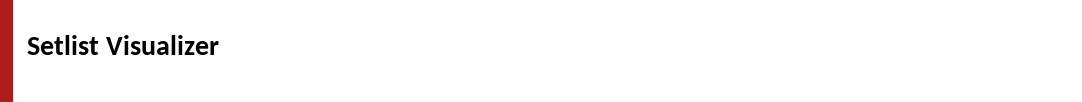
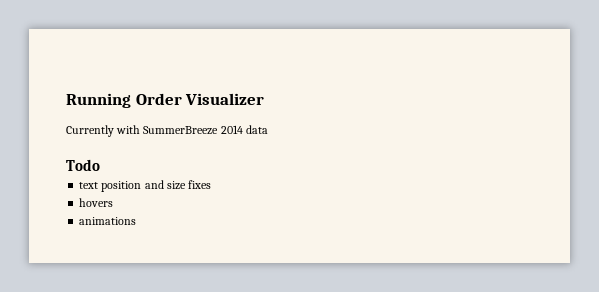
[27,35,99,55] Setlist -> [66,93,182,108] Running Order
(220, 45) none -> [66,125,268,137] [66,159,100,171] [79,180,212,192] [79,198,114,207] [79,217,137,225] // Currently with SummerBreeze 2014 data // Todo // text position and size fixes // hovers // animations

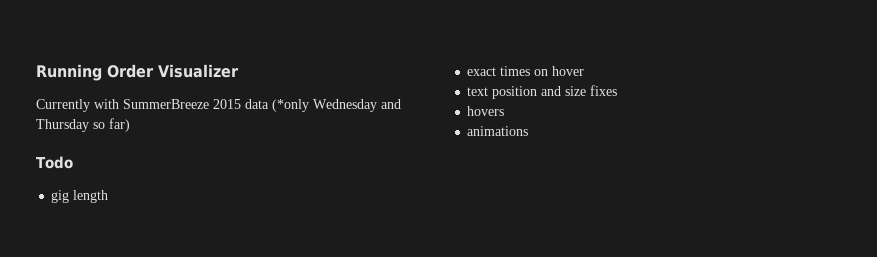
[220,125,243,134] 2014 -> [213,99,241,109] 2015
[66,159,100,171] // Todo -> [272,99,401,112] [36,118,130,132] [36,156,73,169] [51,190,109,203] [467,66,585,76] (*only Wednesday and Thursday so far) // Todo // gig length // exact times on hover

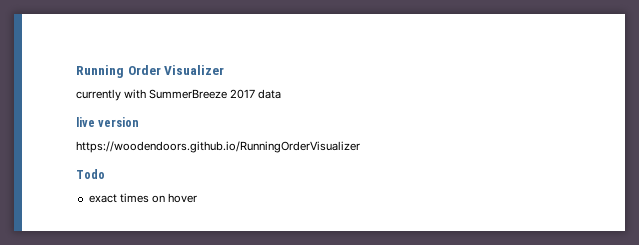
[36,99,90,112] Currently -> [76,89,121,101] currently
[213,99,241,109] 2015 -> [230,89,256,99] 2017
[272,99,401,112] [36,118,130,132] (*only Wednesday and Thursday so far) -> [76,117,140,127] [76,141,360,153] // live version // https://woodendoors.github.io/RunningOrderVisualizer
[51,190,109,203] // gig length -> (105, 174) none
[467,85,618,99] [467,106,505,116] [467,126,529,136] // text position and size fixes // hovers // animations -> (197, 198) none

